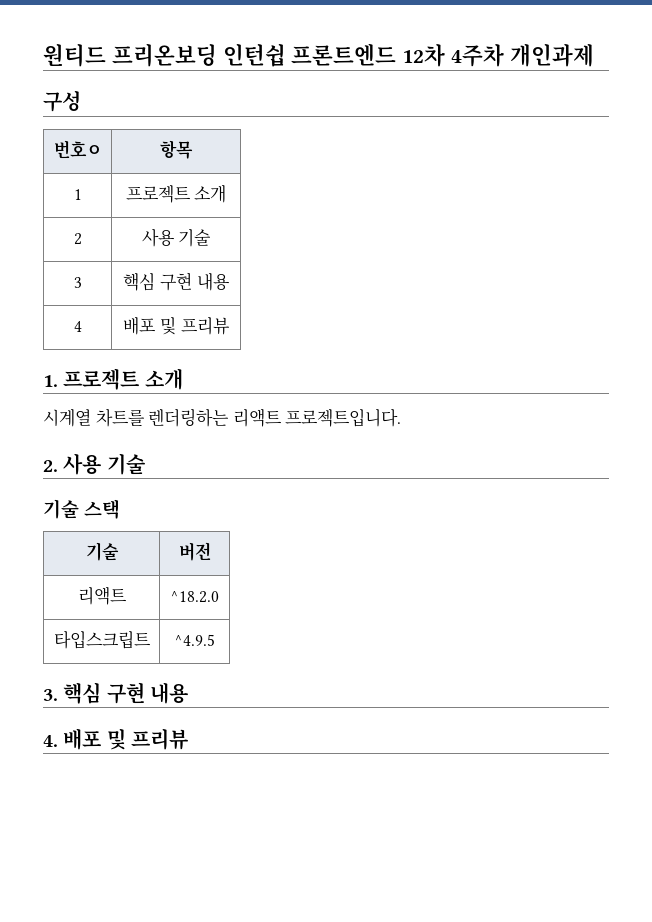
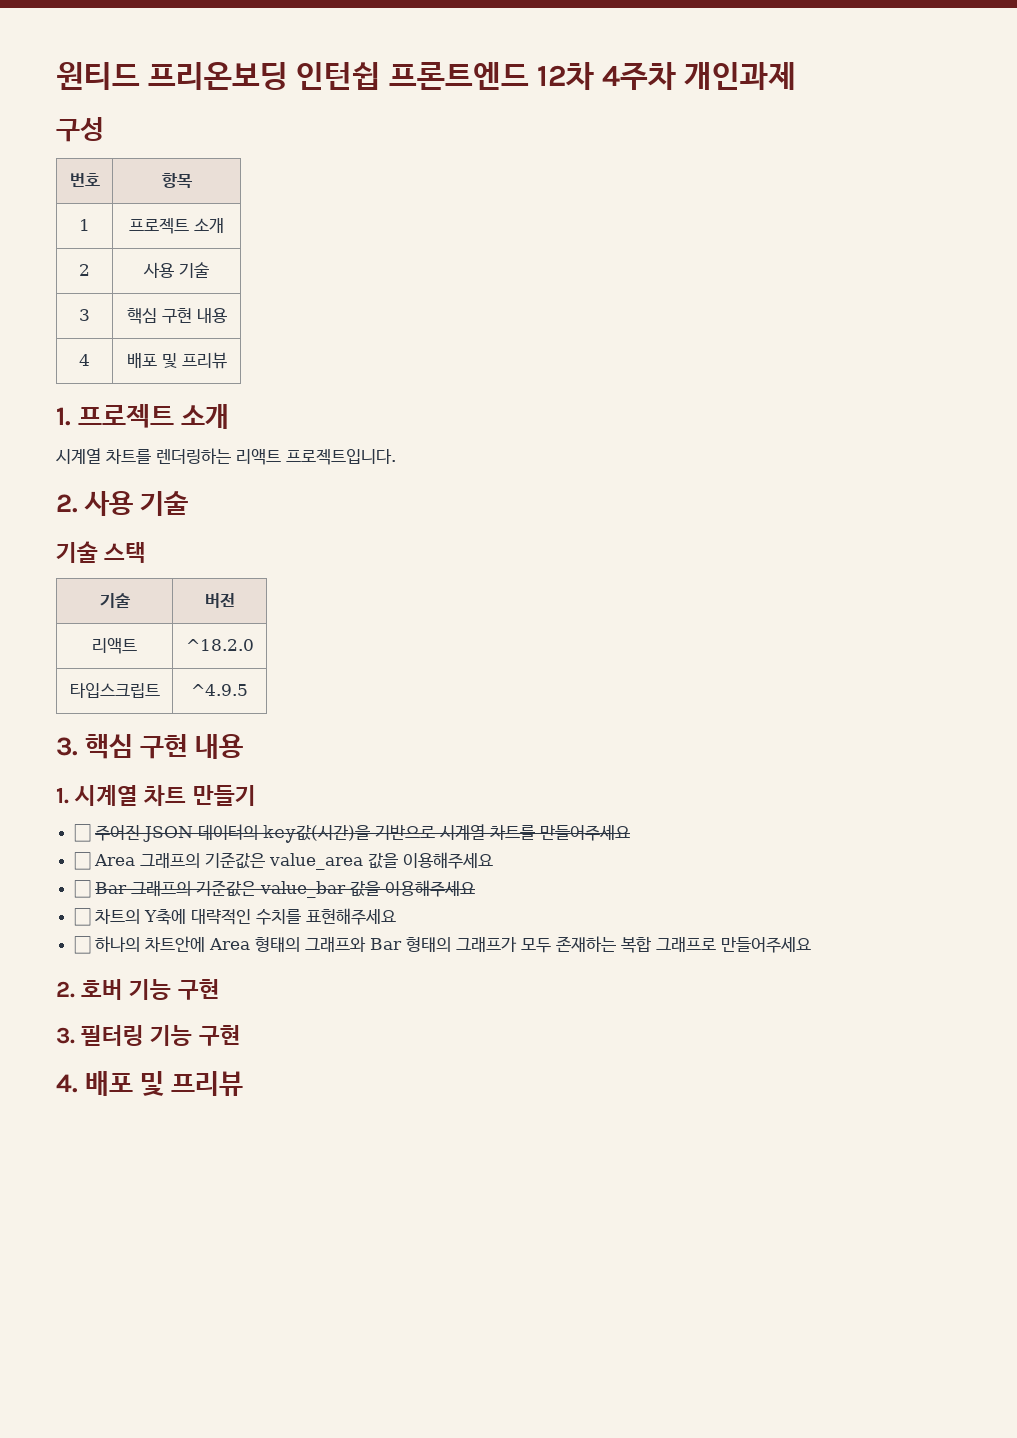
[53,140,102,159] 번호ㅇ -> [69,173,100,187] 번호
(189, 693) none -> [56,785,256,806] [73,824,630,843] [73,852,493,870] [73,880,475,898] [73,908,396,926] [73,936,811,954] [56,979,220,1000] [56,1025,241,1046] // 1. 시계열 차트 만들기 // ☐ 주어진 JSON 데이터의 key값(시간)을 기반으로 시계열 차트를 만들어주세요 // ☐ Area 그래프의 기준값은 value_area 값을 이용해주세요 // ☐ Bar 그래프의 기준값은 value_bar 값을 이용해주세요 // ☐ 차트의 Y축에 대략적인 수치를 표현해주세요 // ☐ 하나의 차트안에 Area 형태의 그래프와 Bar 형태의 그래프가 모두 존재하는 복합 그래프로 만들어주세요 // 2. 호버 기능 구현 // 3. 필터링 기능 구현

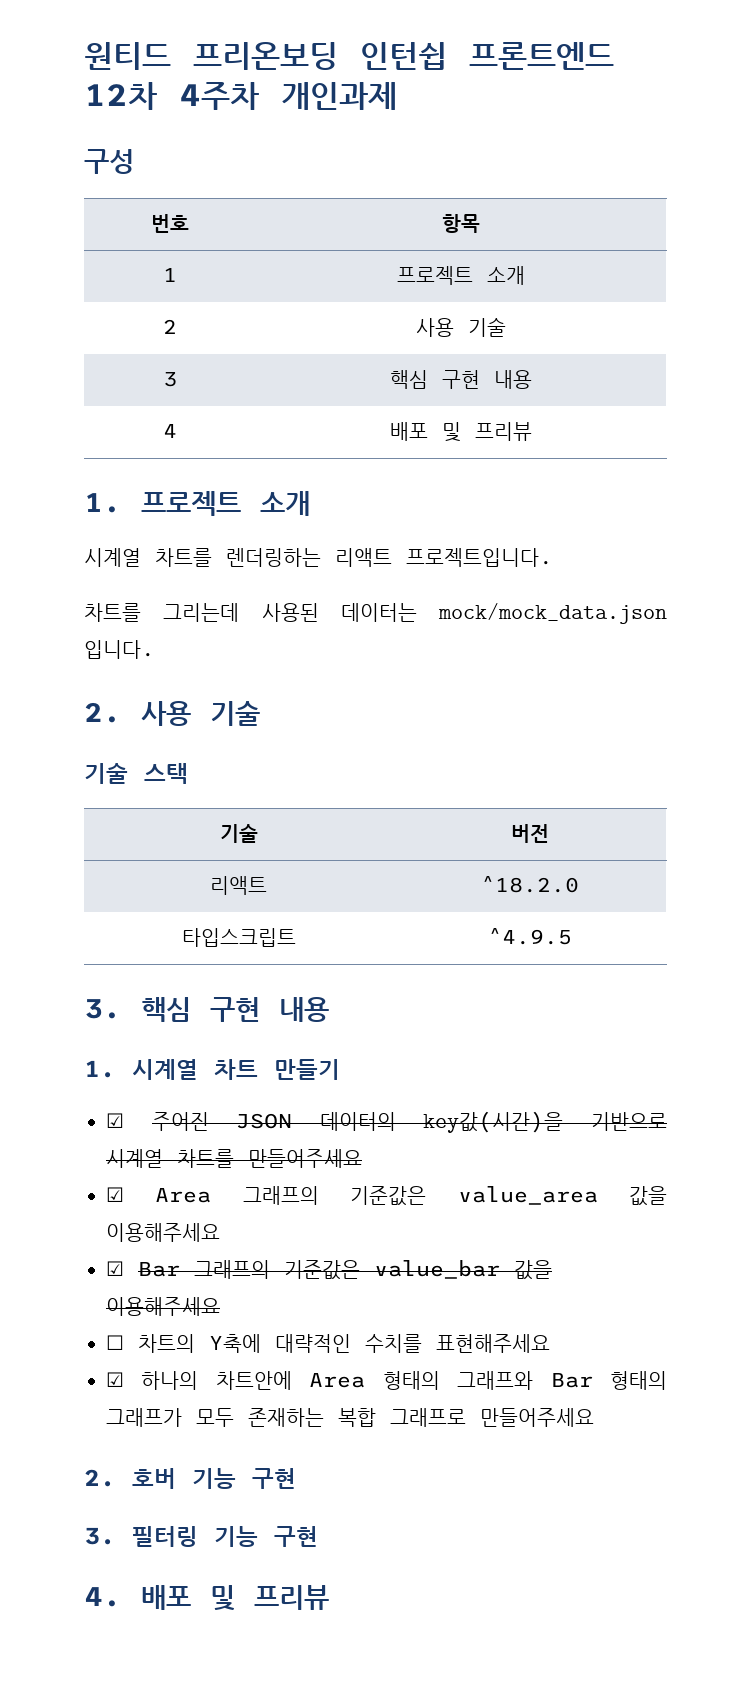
(396, 457) none -> [84,603,667,624] [84,640,155,659] // 차트를 그리는데 사용된 데이터는 mock/mock_data.json 입니다.
[73,824,91,842] ☐ -> [106,1113,124,1128] ☑
[73,852,91,870] ☐ -> [106,1187,124,1202] ☑
[73,880,91,898] ☐ -> [106,1261,124,1276] ☑
[73,936,91,954] ☐ -> [106,1372,124,1387] ☑

